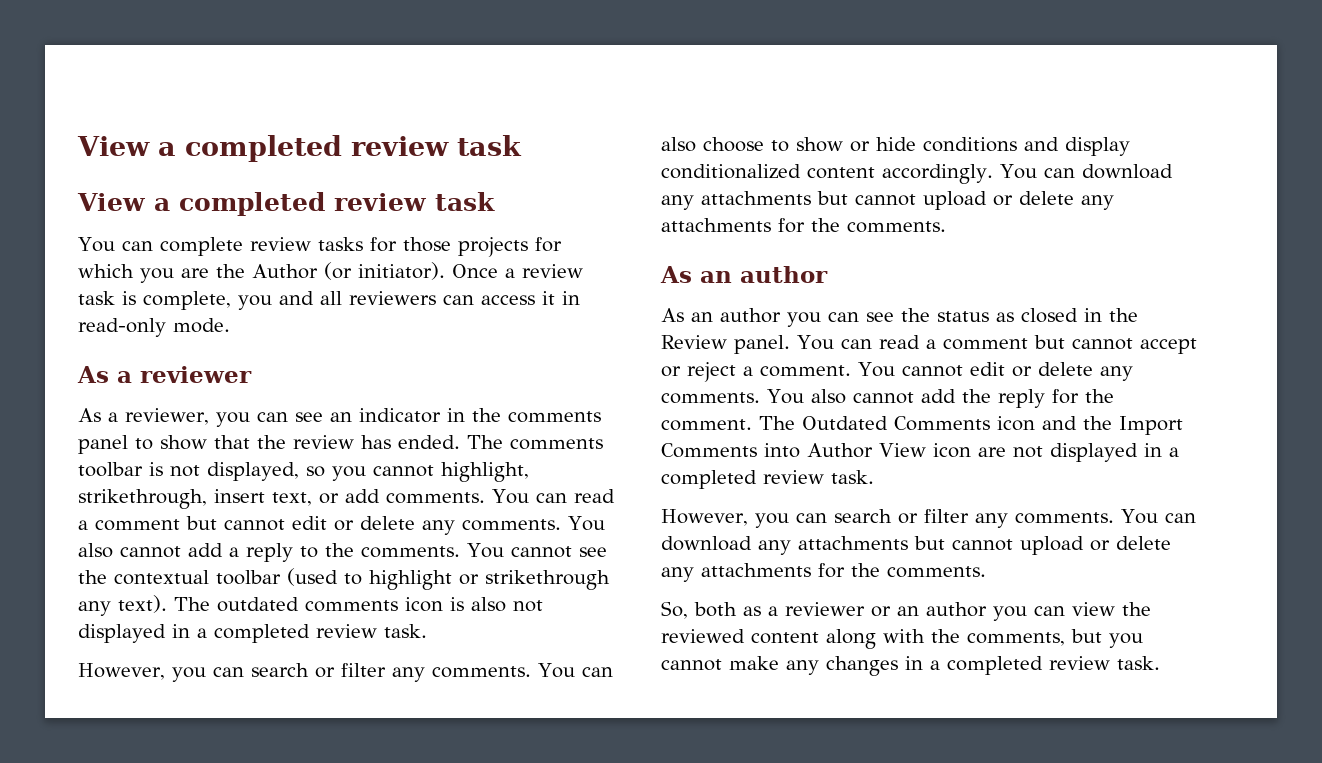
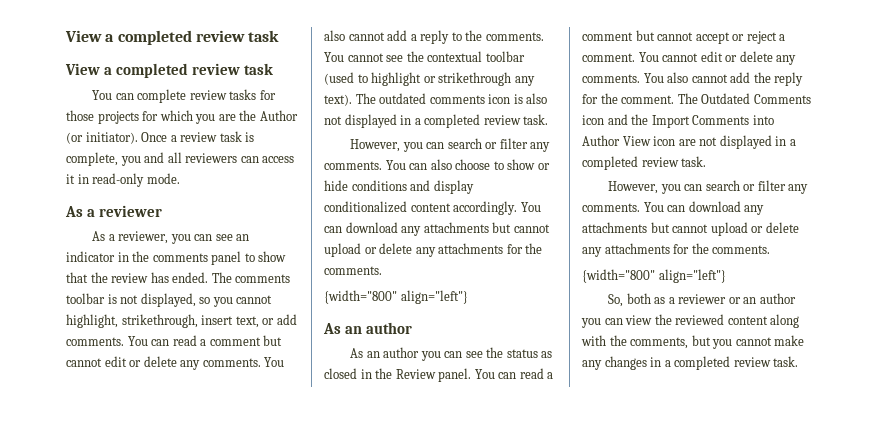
(946, 227) none -> [324,290,468,304] // {width="800" align="left"}
(986, 572) none -> [582,269,726,283] // {width="800" align="left"}

